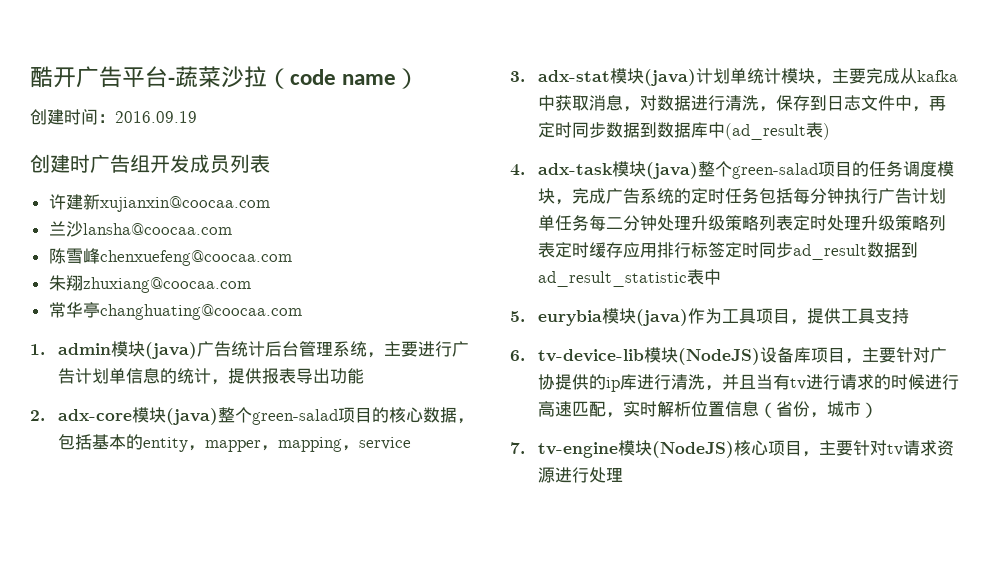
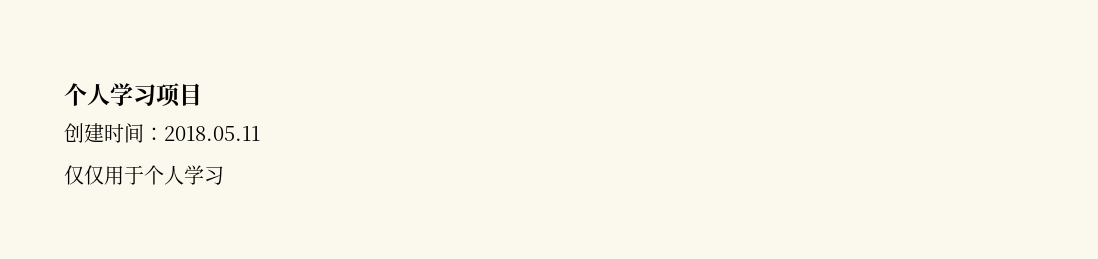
[30,66,420,89] [30,109,197,125] [30,154,270,174] [48,194,270,212] [48,221,232,237] [48,248,292,266] [48,275,251,293] [48,302,302,320] [30,341,469,359] [57,368,364,385] [30,407,474,425] [57,434,411,452] [510,68,958,86] [537,95,946,112] [537,122,830,140] [510,161,954,179] [537,188,946,205] [537,215,946,231] [537,242,918,260] [537,269,721,287] [510,308,909,326] [510,347,947,365] [537,374,959,392] [537,401,878,418] [510,440,954,458] [537,467,623,483] 酷开广告平台-蔬菜沙拉（code name） // 创建时间：2016.09.19 // 创建时广告组开发成员列表 // 许建新xujianxin@coocaa.com // 兰沙lansha@coocaa.com // 陈雪峰chenxuefeng@coocaa.com // 朱翔zhuxiang@coocaa.com // 常华亭changhuating@coocaa.com // 1. admin模块(java)广告统计后台管理系统，主要进行广告计划单信息的统计，提供报表导出功能 // 2. adx-core模块(java)整个green-salad项目的核心数据，包括基本的entity，mapper，mapping，service // 3. adx-stat模块(java)计划单统计模块，主要完成从kafka中获取消息，对数据进行清洗，保存到日志文件中，再定时同步数据到数据库中(ad_result表) // 4. adx-task模块(java)整个green-salad项目的任务调度模块，完成广告系统的定时任务包括每分钟执行广告计划单任务每二分钟处理升级策略列表定时处理升级策略列表定时缓存应用排行标签定时同步ad_result数据到ad_result_statistic表中 // 5. eurybia模块(java)作为工具项目，提供工具支持 // 6. tv-device-lib模块(NodeJS)设备库项目，主要针对广协提供的ip库进行清洗，并且当有tv进行请求的时候进行高速匹配，实时解析位置信息（省份，城市） // 7. tv-engine模块(NodeJS)核心项目，主要针对tv请求资源进行处理 -> [64,83,202,107] [64,123,260,143] [64,165,224,185] 个人学习项目 // 创建时间：2018.05.11 // 仅仅用于个人学习

